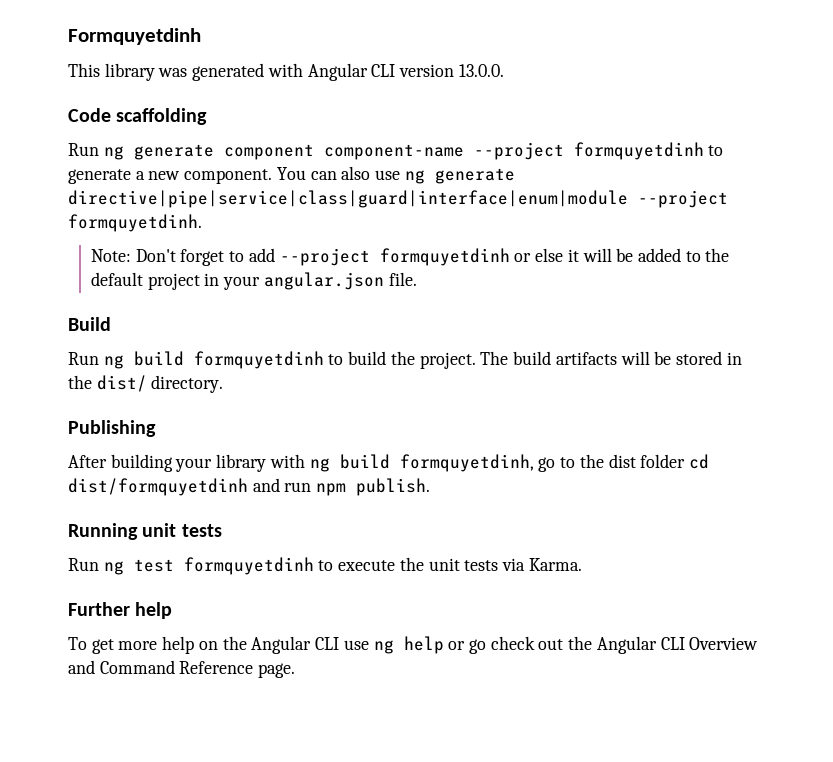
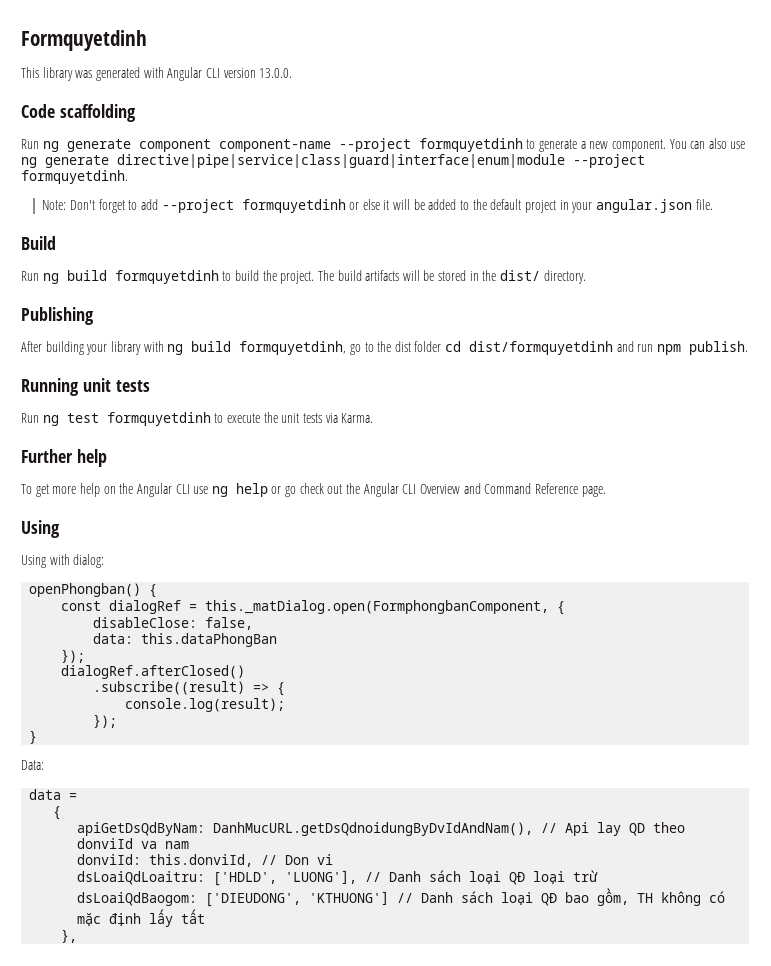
(296, 670) none -> [21,520,60,538] [21,554,105,568] [29,583,158,598] [61,600,566,615] [93,617,254,630] [93,633,278,647] [61,649,86,663] [61,665,246,679] [93,681,286,696] [125,698,286,712] [93,714,118,728] [29,730,38,744] [21,760,44,770] [29,789,78,800] [53,806,62,820] [77,822,686,836] [77,838,190,849] [77,854,334,867] [77,870,599,886] [77,888,726,907] [77,909,206,927] [61,929,78,943] // Using // Using with dialog: // openPhongban() { // const dialogRef = this._matDialog.open(FormphongbanComponent, { // disableClose: false, // data: this.dataPhongBan // }); // dialogRef.afterClosed() // .subscribe((result) => { // console.log(result); // }); // } // Data: // data = // { // apiGetDsQdByNam: DanhMucURL.getDsQdnoidungByDvIdAndNam(), // Api lay QD theo donviId va nam // donviId: this.donviId, // Don vi // dsLoaiQdLoaitru: ['HDLD', 'LUONG'], // Danh sách loại QĐ loại trừ // dsLoaiQdBaogom: ['DIEUDONG', 'KTHUONG'] // Danh sách loại QĐ bao gồm, TH không có mặc định lấy tất // },

